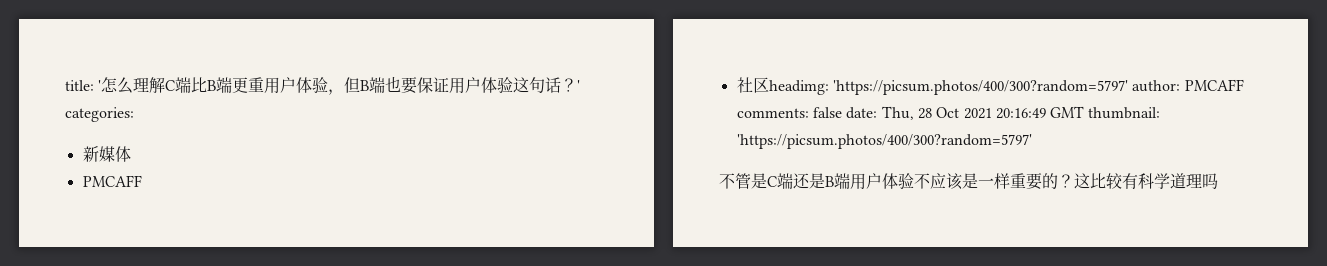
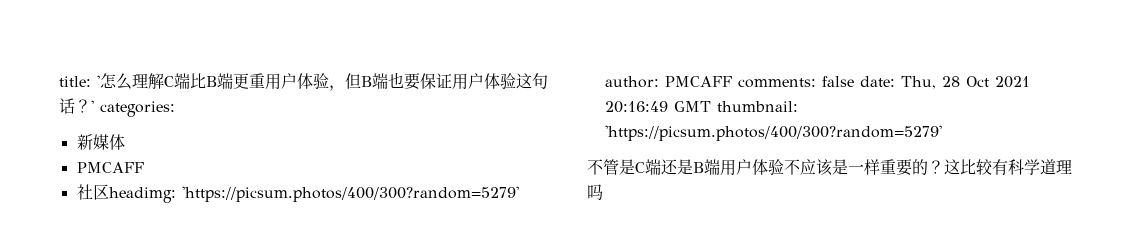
[832,80,1128,95] 'https://picsum.photos/400/300?random=5797' -> [181,186,519,202] 'https://picsum.photos/400/300?random=5279'
[736,134,1032,149] 'https://picsum.photos/400/300?random=5797' -> [604,125,942,141] 'https://picsum.photos/400/300?random=5279'

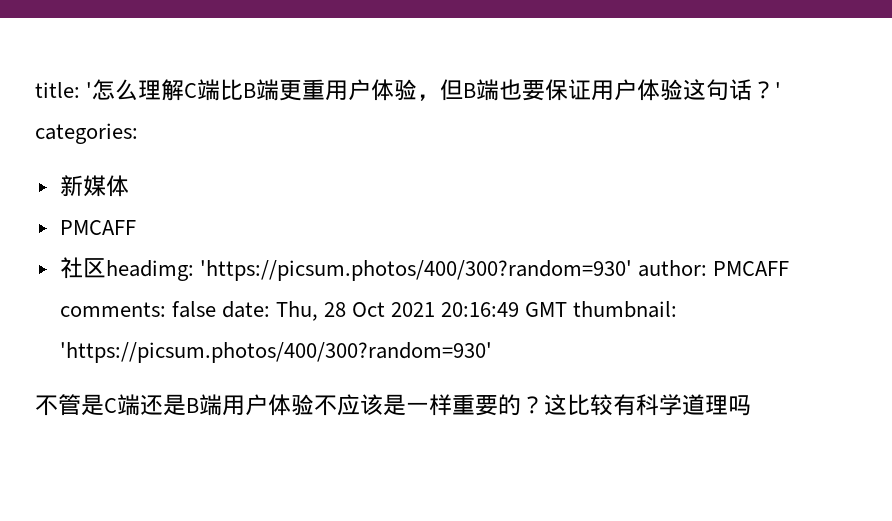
[181,186,519,202] 'https://picsum.photos/400/300?random=5279' -> [199,260,632,281] 'https://picsum.photos/400/300?random=930'
[604,125,942,141] 'https://picsum.photos/400/300?random=5279' -> [59,342,492,363] 'https://picsum.photos/400/300?random=930'

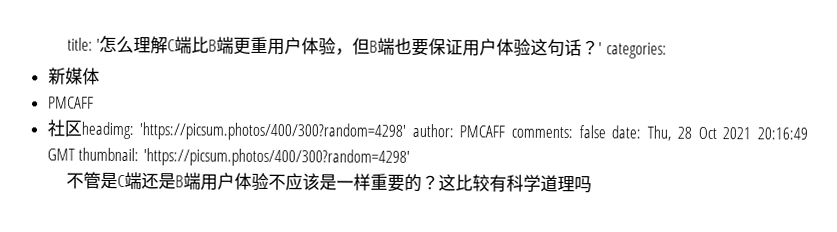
[199,260,632,281] 'https://picsum.photos/400/300?random=930' -> [139,122,407,141] 'https://picsum.photos/400/300?random=4298'
[59,342,492,363] 'https://picsum.photos/400/300?random=930' -> [142,148,410,167] 'https://picsum.photos/400/300?random=4298'

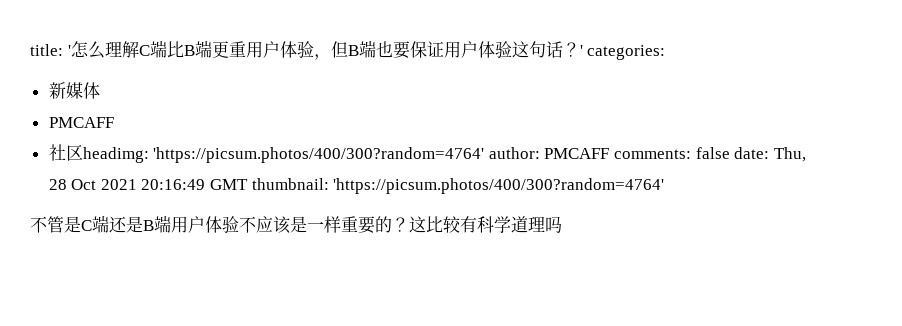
[139,122,407,141] 'https://picsum.photos/400/300?random=4298' -> [153,147,485,163] 'https://picsum.photos/400/300?random=4764'
[142,148,410,167] 'https://picsum.photos/400/300?random=4298' -> [333,178,665,194] 'https://picsum.photos/400/300?random=4764'

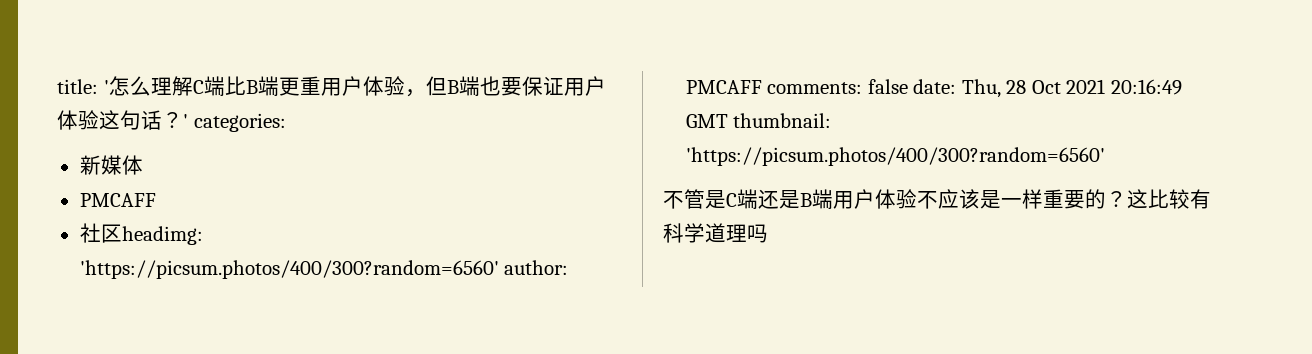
[153,147,485,163] 'https://picsum.photos/400/300?random=4764' -> [79,260,499,279] 'https://picsum.photos/400/300?random=6560'
[333,178,665,194] 'https://picsum.photos/400/300?random=4764' -> [685,147,1105,166] 'https://picsum.photos/400/300?random=6560'

